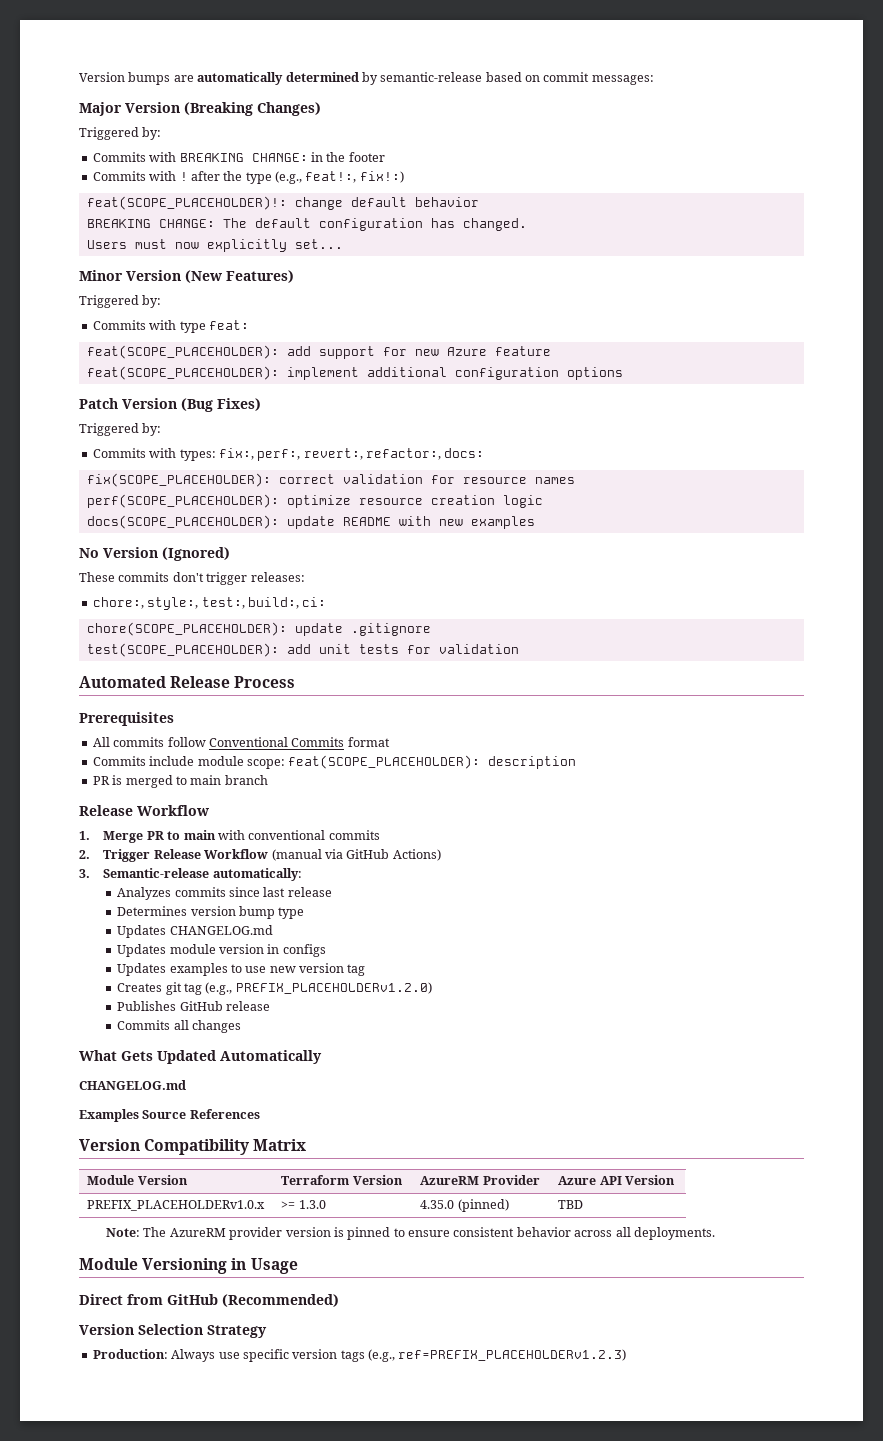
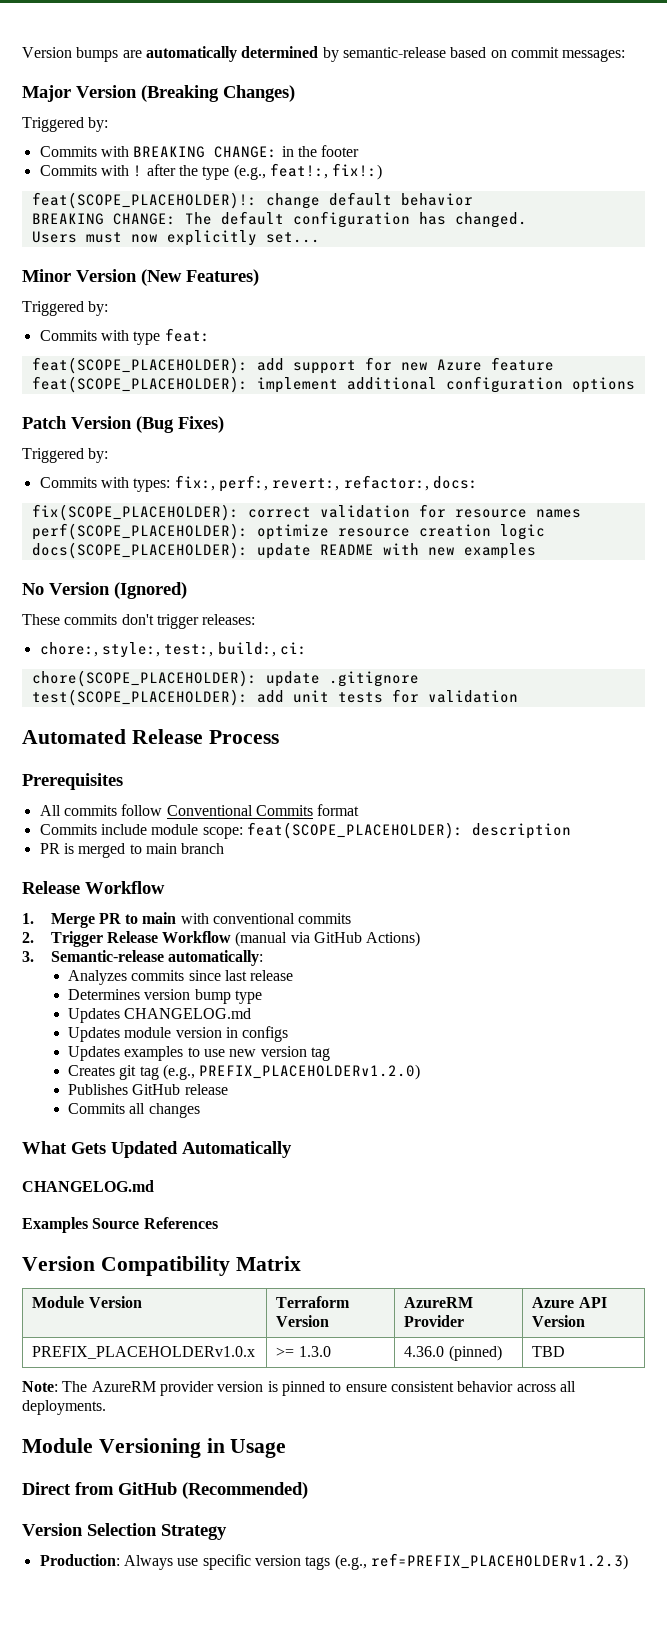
[420,1200,455,1209] 4.35.0 -> [404,1346,445,1357] 4.36.0

